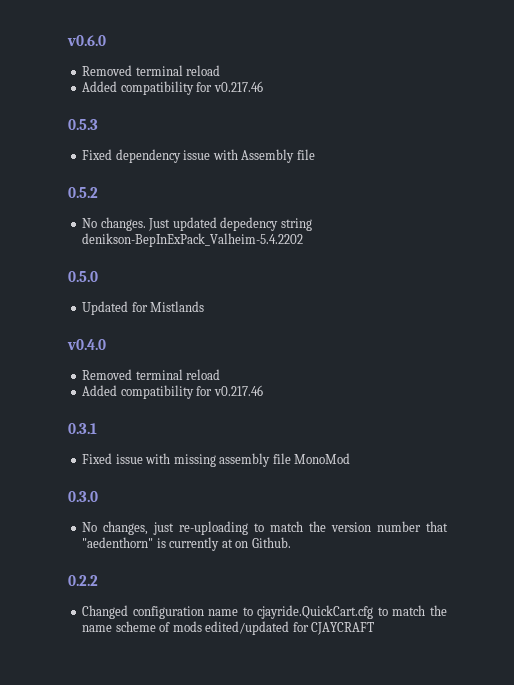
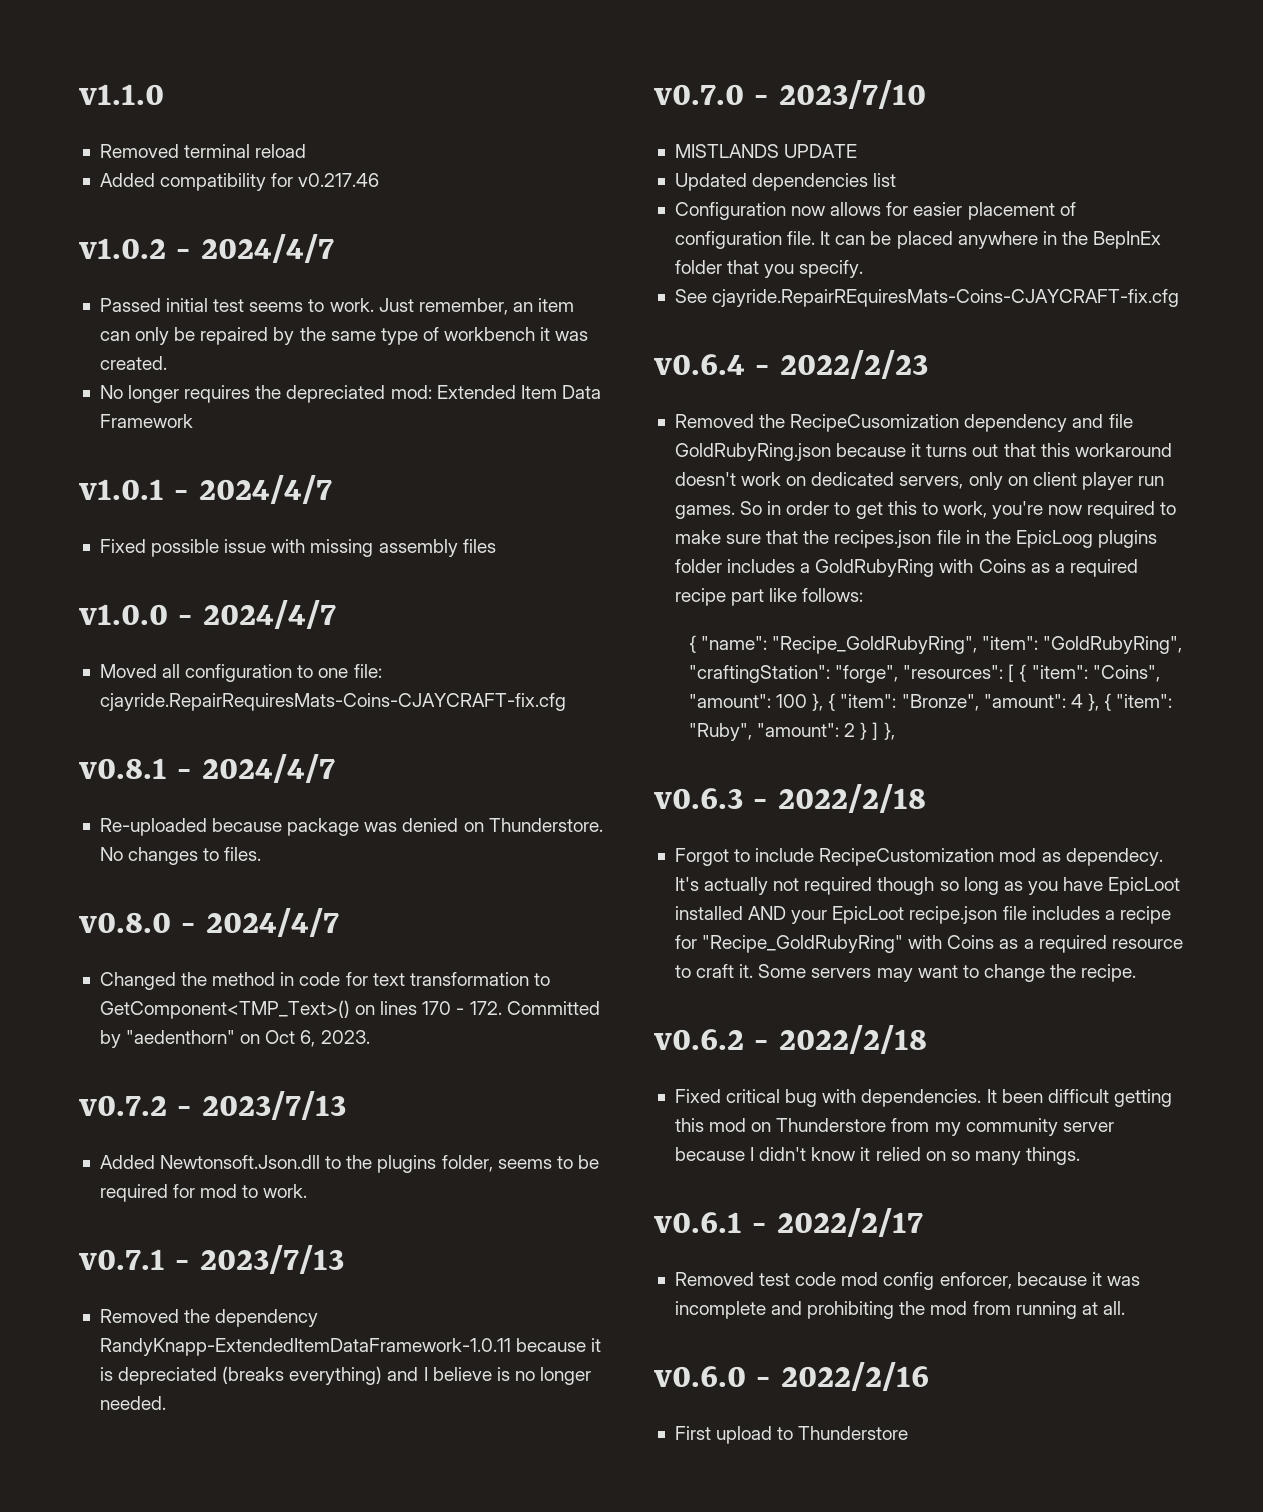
[67,35,106,46] [82,65,221,76] [82,81,263,95] [68,119,98,130] [82,149,315,163] [68,187,98,198] [82,217,312,231] [82,233,304,247] [68,271,98,282] [82,301,205,315] [67,339,106,350] [82,369,221,380] [82,385,263,399] [68,423,97,434] [82,453,351,467] [68,491,98,502] [82,521,449,535] [82,537,291,551] [68,575,98,586] [82,605,447,619] [82,621,375,635] v0.6.0 // Removed terminal reload // Added compatibility for v0.217.46 // 0.5.3 // Fixed dependency issue with Assembly file // 0.5.2 // No changes. Just updated depedency string denikson-BepInExPack_Valheim-5.4.2202 // 0.5.0 // Updated for Mistlands // v0.4.0 // Removed terminal reload // Added compatibility for v0.217.46 // 0.3.1 // Fixed issue with missing assembly file MonoMod // 0.3.0 // No changes, just re-uploading to match the version number that "aedenthorn" is currently at on Github. // 0.2.2 // Changed configuration name to cjayride.QuickCart.cfg to match the name scheme of mods edited/updated for CJAYCRAFT -> [79,84,164,105] [99,144,307,158] [99,173,380,191] [79,234,334,263] [99,298,575,315] [99,327,589,345] [99,356,167,370] [99,385,601,403] [99,414,193,428] [79,475,332,504] [99,539,496,557] [79,600,336,629] [99,664,382,682] [99,693,566,711] [79,754,335,783] [99,818,603,836] [99,847,262,865] [79,908,339,937] [99,972,550,990] [99,1000,600,1019] [99,1030,370,1048] [79,1091,346,1120] [99,1155,599,1173] [99,1184,308,1202] [79,1245,344,1274] [99,1309,319,1327] [99,1338,602,1356] [99,1366,592,1385] [99,1396,166,1410] [654,80,926,109] [674,144,858,158] [674,173,897,191] [674,202,1076,220] [674,231,1162,249] [674,260,864,278] [674,289,1180,307] [654,350,928,379] [674,414,1133,432] [674,443,1172,461] [674,472,1165,490] [674,501,1177,519] [674,530,1158,548] [674,559,1138,577] [674,588,864,606] [688,635,1183,654] [688,664,1160,683] [688,693,1173,711] [688,722,895,741] [654,784,926,813] [674,848,1163,866] [674,877,1181,895] [674,906,1171,924] [674,935,1183,953] [674,964,1137,982] [654,1025,927,1054] [674,1089,1172,1107] [674,1118,1114,1136] [674,1147,1081,1165] [654,1208,923,1237] [674,1272,1140,1290] [674,1301,1125,1319] [654,1362,929,1391] [674,1426,909,1444] v1.1.0 // Removed terminal reload // Added compatibility for v0.217.46 // v1.0.2 - 2024/4/7 // Passed initial test seems to work. Just remember, an item can only be repaired by the same type of workbench it was created. // No longer requires the depreciated mod: Extended Item Data Framework // v1.0.1 - 2024/4/7 // Fixed possible issue with missing assembly files // v1.0.0 - 2024/4/7 // Moved all configuration to one file: cjayride.RepairRequiresMats-Coins-CJAYCRAFT-fix.cfg // v0.8.1 - 2024/4/7 // Re-uploaded because package was denied on Thunderstore. No changes to files. // v0.8.0 - 2024/4/7 // Changed the method in code for text transformation to GetComponent<TMP_Text>() on lines 170 - 172. Committed by "aedenthorn" on Oct 6, 2023. // v0.7.2 - 2023/7/13 // Added Newtonsoft.Json.dll to the plugins folder, seems to be required for mod to work. // v0.7.1 - 2023/7/13 // Removed the dependency RandyKnapp-ExtendedItemDataFramework-1.0.11 because it is depreciated (breaks everything) and I believe is no longer needed. // v0.7.0 - 2023/7/10 // MISTLANDS UPDATE // Updated dependencies list // Configuration now allows for easier placement of configuration file. It can be placed anywhere in the BepInEx folder that you specify. // See cjayride.RepairREquiresMats-Coins-CJAYCRAFT-fix.cfg // v0.6.4 - 2022/2/23 // Removed the RecipeCusomization dependency and file GoldRubyRing.json because it turns out that this workaround doesn't work on dedicated servers, only on client player run games. So in order to get this to work, you're now required to make sure that the recipes.json file in the EpicLoog plugins folder includes a GoldRubyRing with Coins as a required recipe part like follows: // { "name": "Recipe_GoldRubyRing", "item": "GoldRubyRing", "craftingStation": "forge", "resources": [ { "item": "Coins", "amount": 100 }, { "item": "Bronze", "amount": 4 }, { "item": "Ruby", "amount": 2 } ] }, // v0.6.3 - 2022/2/18 // Forgot to include RecipeCustomization mod as dependecy. It's actually not required though so long as you have EpicLoot installed AND your EpicLoot recipe.json file includes a recipe for "Recipe_GoldRubyRing" with Coins as a required resource to craft it. Some servers may want to change the recipe. // v0.6.2 - 2022/2/18 // Fixed critical bug with dependencies. It been difficult getting this mod on Thunderstore from my community server because I didn't know it relied on so many things. // v0.6.1 - 2022/2/17 // Removed test code mod config enforcer, because it was incomplete and prohibiting the mod from running at all. // v0.6.0 - 2022/2/16 // First upload to Thunderstore

